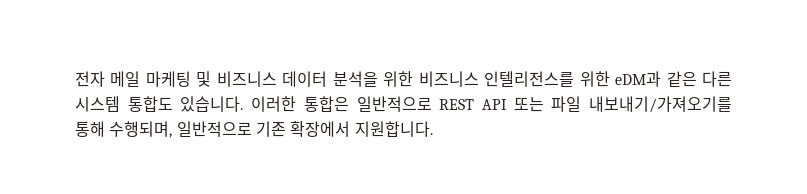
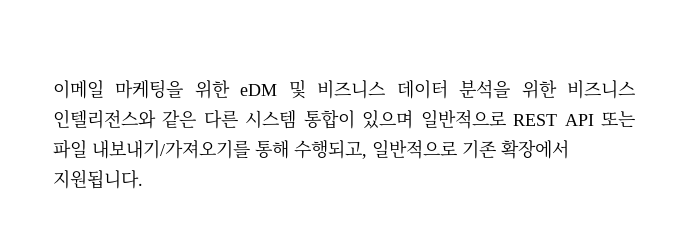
[75,71,191,87] 전자 메일 마케팅 -> [53,79,278,99] 이메일 마케팅을 위한 eDM
[484,71,732,87] [75,96,349,112] 인텔리전스를 위한 eDM과 같은 다른 시스템 통합도 있습니다. 이러한 통합은 -> [53,109,414,129] 인텔리전스와 같은 다른 시스템 통합이 있으며
[109,121,173,138] 수행되며, -> [294,140,367,159] 수행되고,
[354,121,433,137] 지원합니다. -> [53,169,143,189] 지원됩니다.

